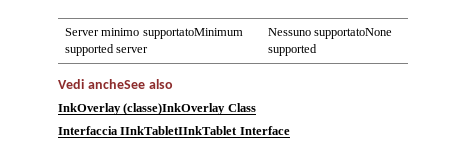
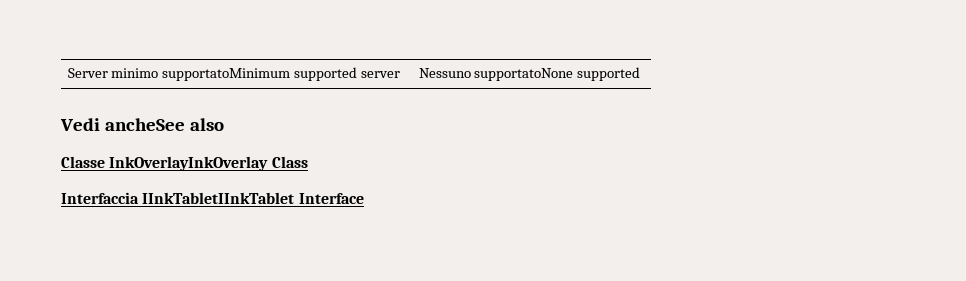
[58,103,226,115] InkOverlay (classe)InkOverlay -> [61,156,269,171] Classe InkOverlayInkOverlay

